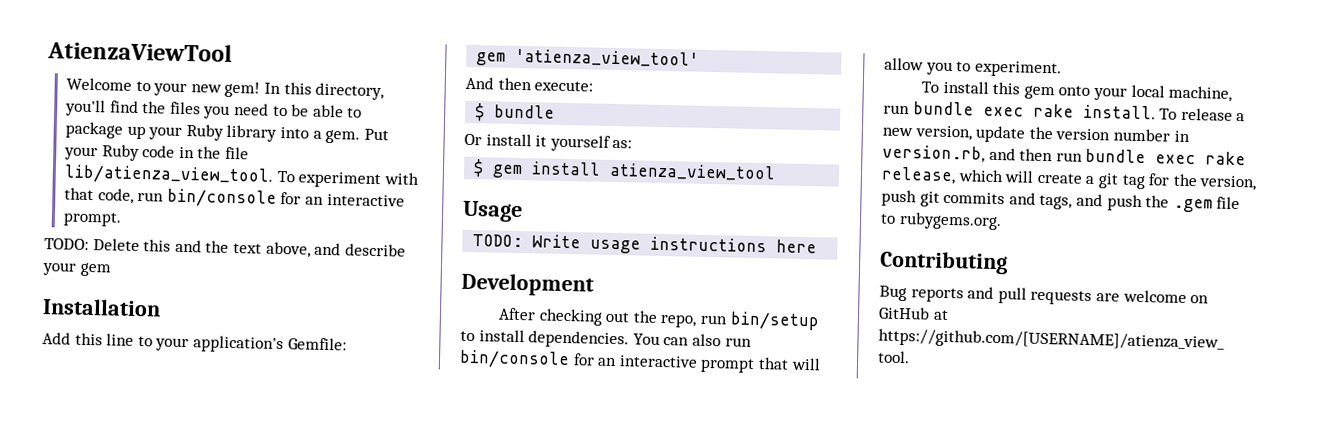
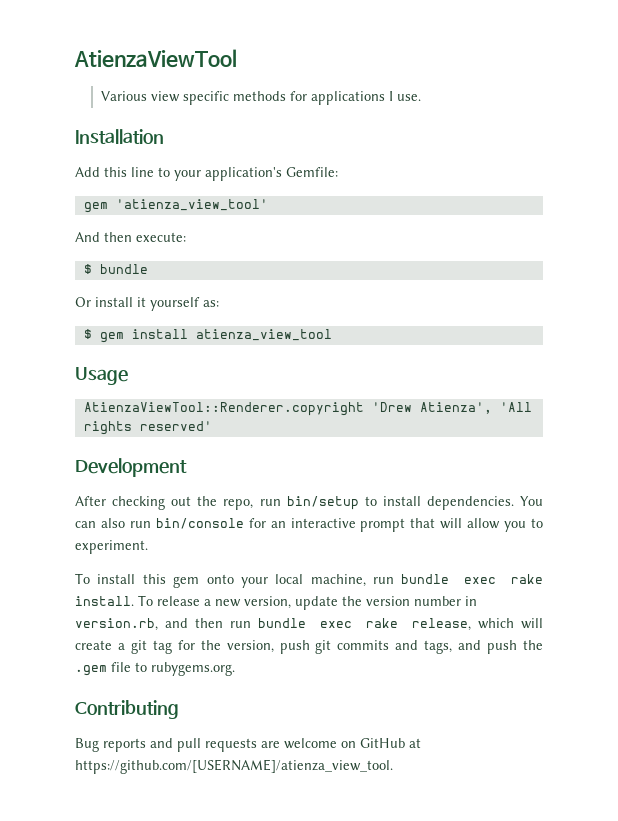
[65,77,385,101] [64,99,363,119] [64,121,389,144] [63,144,249,162] [63,164,419,189] [63,187,405,208] [62,211,122,227] [44,238,406,258] [42,262,111,277] Welcome to your new gem! In this directory, you'll find the files you need to be able to package up your Ruby library into a gem. Put your Ruby code in the file lib/atienza_view_tool. To experiment with that code, run bin/console for an interactive prompt. // TODO: Delete this and the text above, and describe your gem -> [101,91,422,105] Various view specific methods for applications I use.
[472,234,818,254] TODO: Write usage instructions here -> [83,402,532,416] [83,421,212,435] AtienzaViewTool::Renderer.copyright 'Drew Atienza', 'All rights reserved'

